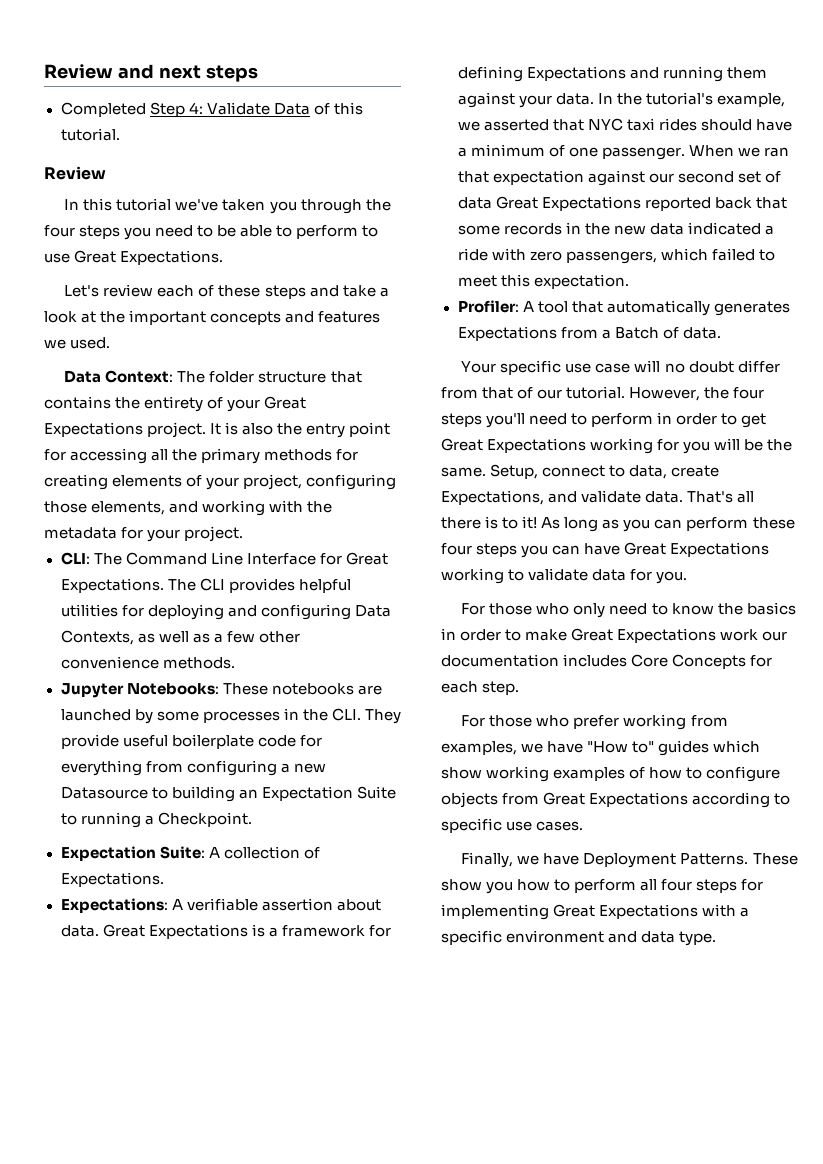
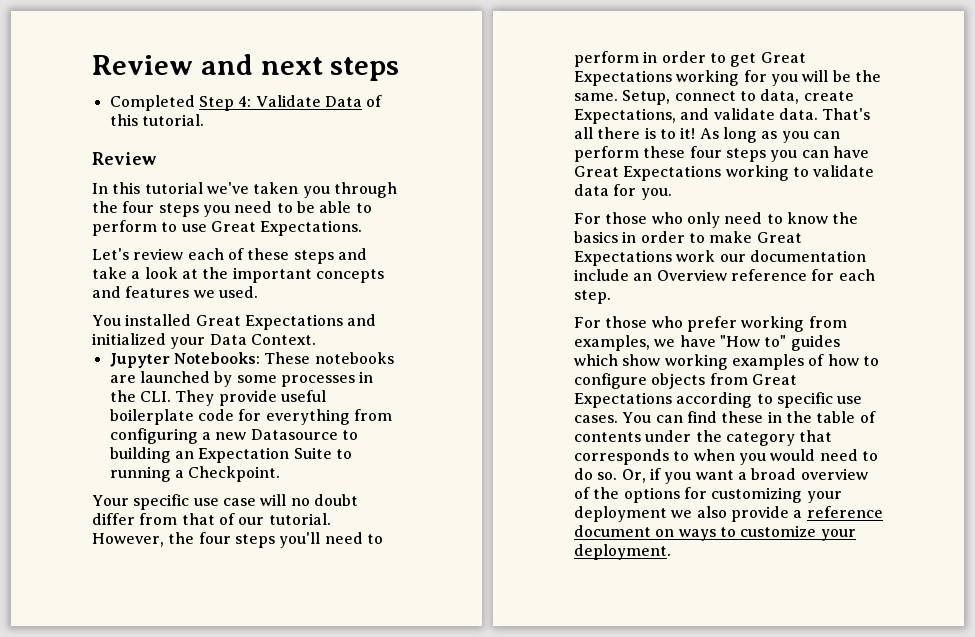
[64,370,362,383] [44,396,307,412] [44,422,391,438] [44,448,359,464] [44,474,397,490] [44,500,333,516] [44,526,244,542] [60,552,388,565] [60,578,351,593] [60,604,391,620] [60,630,300,645] [60,656,235,669] Data Context: The folder structure that contains the entirety of your Great Expectations project. It is also the entry point for accessing all the primary methods for creating elements of your project, configuring those elements, and working with the metadata for your project. // CLI: The Command Line Interface for Great Expectations. The CLI provides helpful utilities for deploying and configuring Data Contexts, as well as a few other convenience methods. -> [92,314,377,330] [92,333,316,349] You installed Great Expectations and initialized your Data Context.
[60,846,320,861] [60,872,164,887] [60,898,381,913] [60,924,391,939] [457,66,767,82] [457,92,785,108] [457,118,792,131] [457,144,789,160] [457,170,781,186] [457,196,787,211] [457,222,774,235] [457,248,775,264] [457,274,629,289] [457,300,790,316] [457,326,721,341] // Expectation Suite: A collection of Expectations. // Expectations: A verifiable assertion about data. Great Expectations is a framework for defining Expectations and running them against your data. In the tutorial's example, we asserted that NYC taxi rides should have a minimum of one passenger. When we ran that expectation against our second set of data Great Expectations reported back that some records in the new data indicated a ride with zero passengers, which failed to meet this expectation. // Profiler: A tool that automatically generates Expectations from a Batch of data. -> (281, 474) none
[563,654,747,669] includes Core Concepts -> [574,269,807,281] include an Overview reference
[461,852,798,868] [441,879,764,894] [441,904,750,920] [441,930,717,946] // Finally, we have Deployment Patterns. These show you how to perform all four steps for implementing Great Expectations with a specific environment and data type. -> [622,411,876,423] [574,430,833,446] [574,449,878,465] [574,468,868,484] [574,487,842,503] [574,506,883,522] [574,525,856,541] [574,544,671,560] You can find these in the table of contents under the category that corresponds to when you would need to do so. Or, if you want a broad overview of the options for customizing your deployment we also provide a reference document on ways to customize your deployment.

